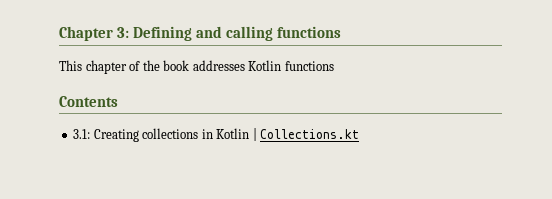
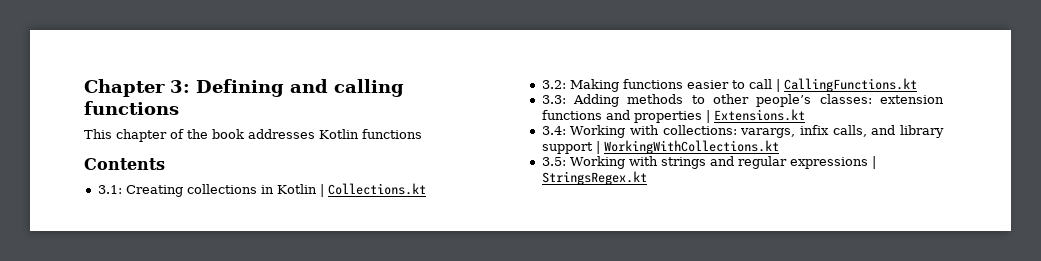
(360, 134) none -> [541,78,917,92] [541,94,944,107] [541,109,805,123] [541,125,944,138] [541,140,779,154] [541,156,876,169] [541,171,647,185] // 3.2: Making functions easier to call | CallingFunctions.kt // 3.3: Adding methods to other people’s classes: extension functions and properties | Extensions.kt // 3.4: Working with collections: varargs, infix calls, and library support | WorkingWithCollections.kt // 3.5: Working with strings and regular expressions | StringsRegex.kt

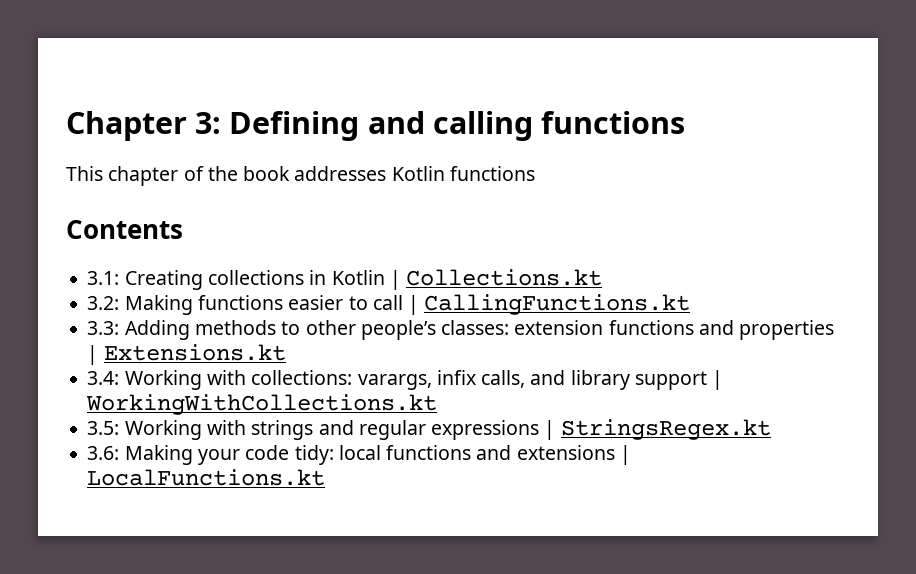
(647, 178) none -> [87,445,631,465] [87,469,326,486] // 3.6: Making your code tidy: local functions and extensions | LocalFunctions.kt

